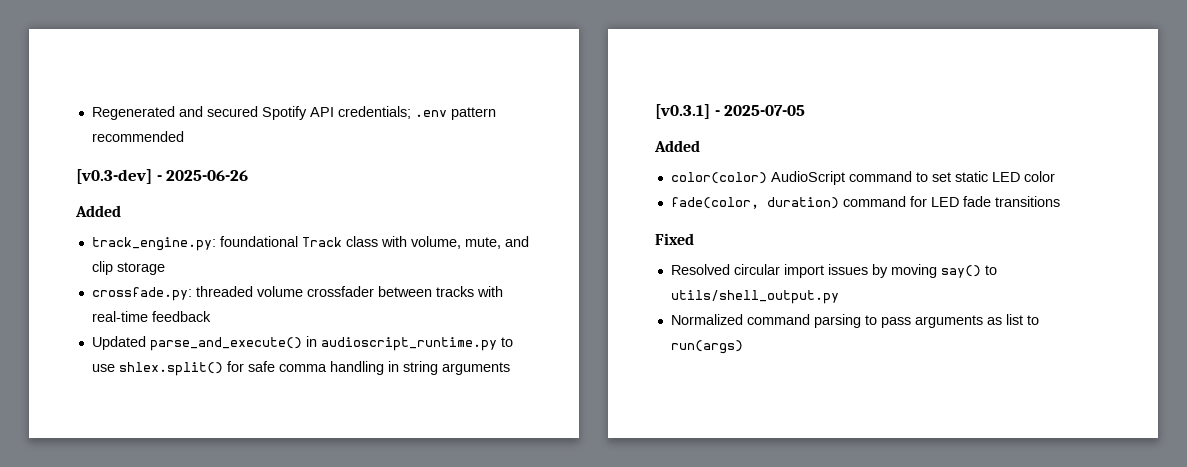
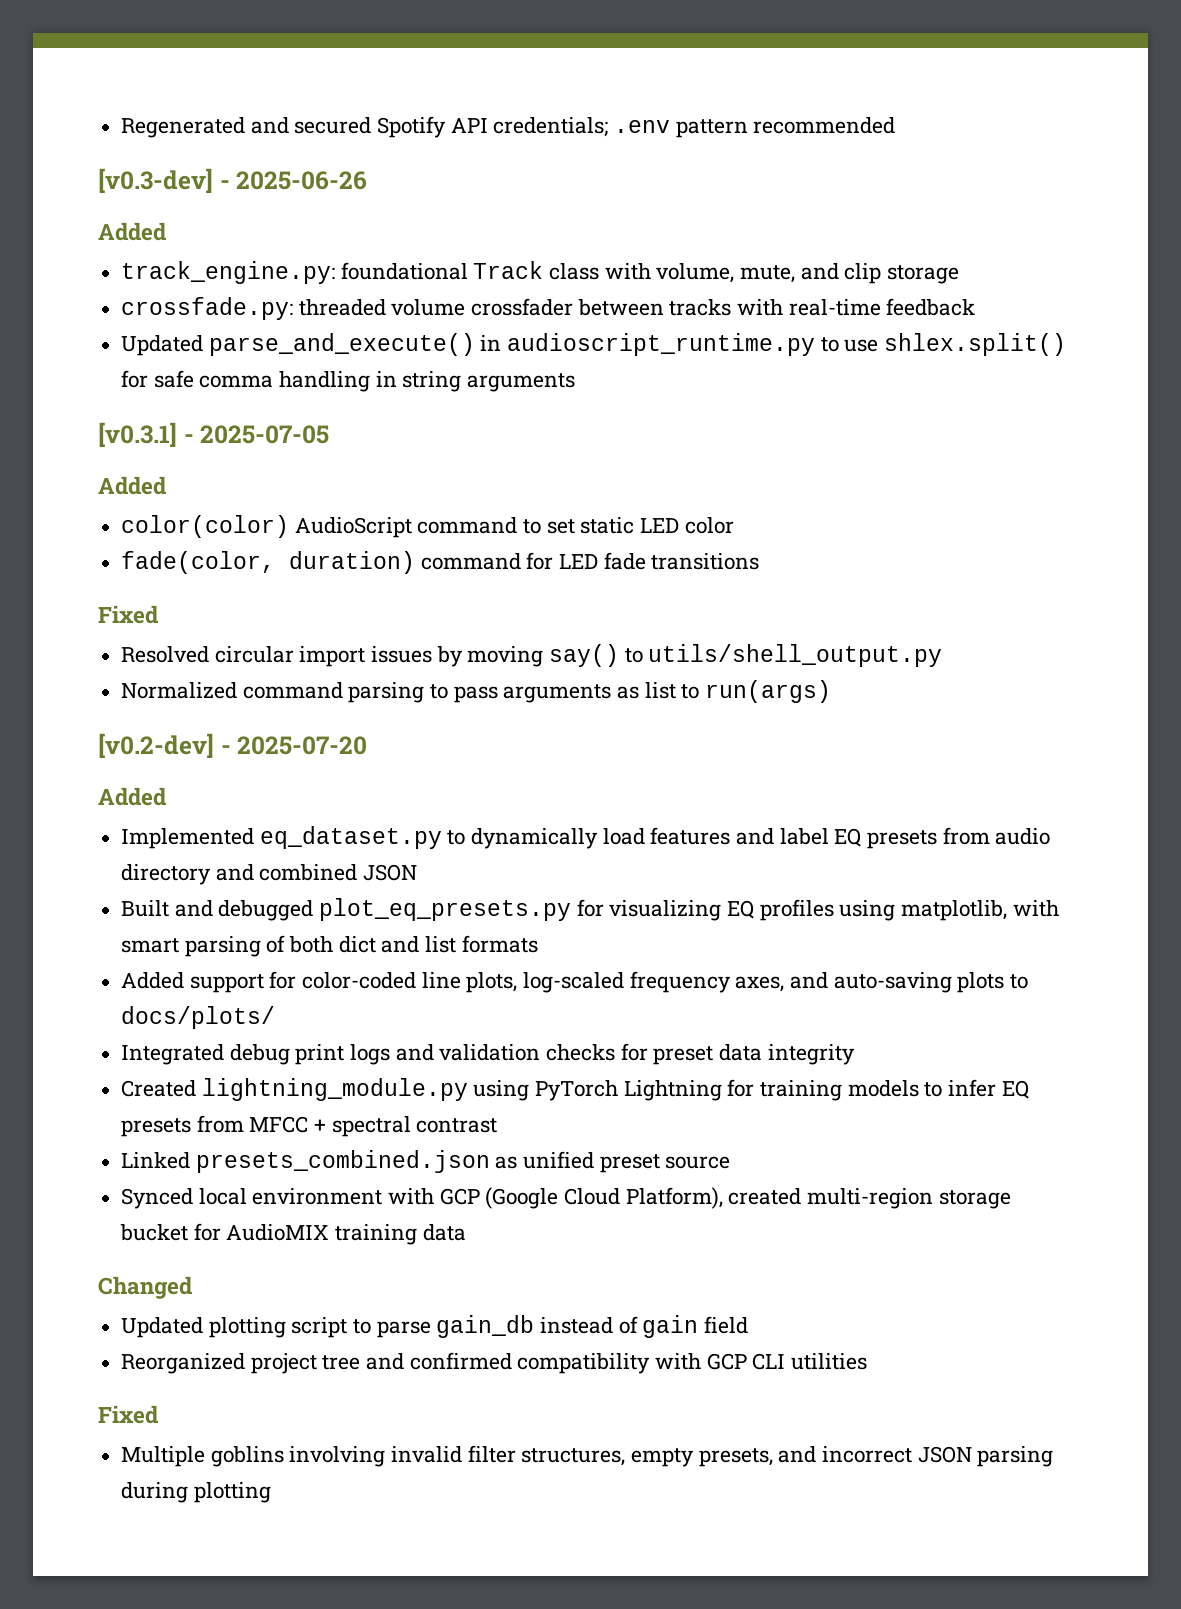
(743, 347) none -> [98,733,368,759] [98,787,166,806] [121,826,1051,849] [121,864,418,885] [121,898,1059,921] [121,935,538,957] [121,971,1029,993] [121,1006,276,1029] [121,1043,855,1065] [121,1078,1029,1101] [121,1115,498,1137] [121,1150,731,1173] [121,1187,1011,1209] [120,1223,466,1245] [98,1276,192,1299] [121,1315,749,1338] [121,1352,868,1374] [98,1405,158,1424] [121,1445,1054,1467] [121,1482,271,1503] // [v0.2-dev] - 2025-07-20 // Added // Implemented eq_dataset.py to dynamically load features and label EQ presets from audio directory and combined JSON // Built and debugged plot_eq_presets.py for visualizing EQ profiles using matplotlib, with smart parsing of both dict and list formats // Added support for color-coded line plots, log-scaled frequency axes, and auto-saving plots to docs/plots/ // Integrated debug print logs and validation checks for preset data integrity // Created lightning_module.py using PyTorch Lightning for training models to infer EQ presets from MFCC + spectral contrast // Linked presets_combined.json as unified preset source // Synced local environment with GCP (Google Cloud Platform), created multi-region storage bucket for AudioMIX training data // Changed // Updated plotting script to parse gain_db instead of gain field // Reorganized project tree and confirmed compatibility with GCP CLI utilities // Fixed // Multiple goblins involving invalid filter structures, empty presets, and incorrect JSON parsing during plotting

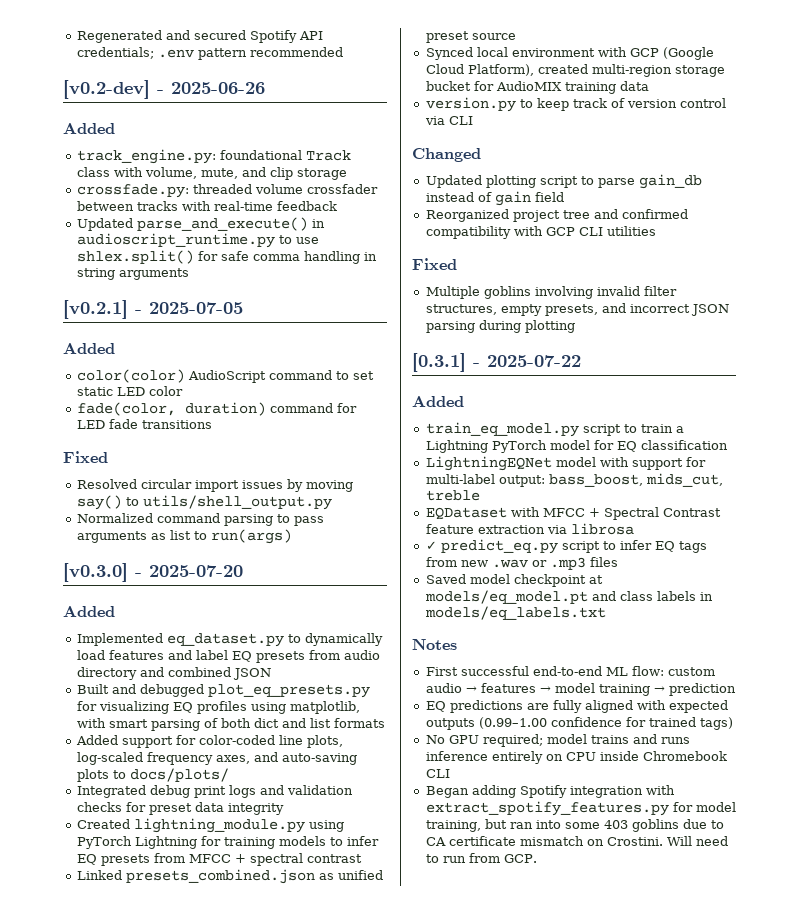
[98,168,213,194] [v0.3-dev] -> [63,80,150,99] [v0.2-dev]
[98,422,177,448] [v0.3.1] -> [63,300,128,319] [v0.2.1]
[98,733,214,759] [v0.2-dev] -> [63,563,128,582] [v0.3.0]
(466, 1232) none -> [425,97,726,112] [424,116,473,125] // version.py to keep track of version control via CLI
(271, 1492) none -> [412,353,581,372] [412,396,464,407] [425,422,684,437] [425,440,728,453] [425,456,706,471] [425,473,723,487] [425,490,480,501] [425,507,721,520] [425,523,634,535] [425,539,707,554] [425,557,618,570] [425,574,603,587] [424,590,713,604] [424,606,606,620] [412,639,457,650] [425,666,715,676] [425,683,736,696] [425,700,728,713] [425,717,733,730] [425,734,690,747] [425,751,727,764] [425,769,450,778] [425,785,675,798] [425,801,736,816] [425,819,724,832] [425,836,728,846] [425,853,537,863] // [0.3.1] - 2025-07-22 // Added // train_eq_model.py script to train a Lightning PyTorch model for EQ classification // LightningEQNet model with support for multi-label output: bass_boost, mids_cut, treble // EQDataset with MFCC + Spectral Contrast feature extraction via librosa // ✓ predict_eq.py script to infer EQ tags from new .wav or .mp3 files // Saved model checkpoint at models/eq_model.pt and class labels in models/eq_labels.txt // Notes // First successful end-to-end ML flow: custom audio → features → model training → prediction // EQ predictions are fully aligned with expected outputs (0.99–1.00 confidence for trained tags) // No GPU required; model trains and runs inference entirely on CPU inside Chromebook CLI // Began adding Spotify integration with extract_spotify_features.py for model training, but ran into some 403 goblins due to CA certificate mismatch on Crostini. Will need to run from GCP.

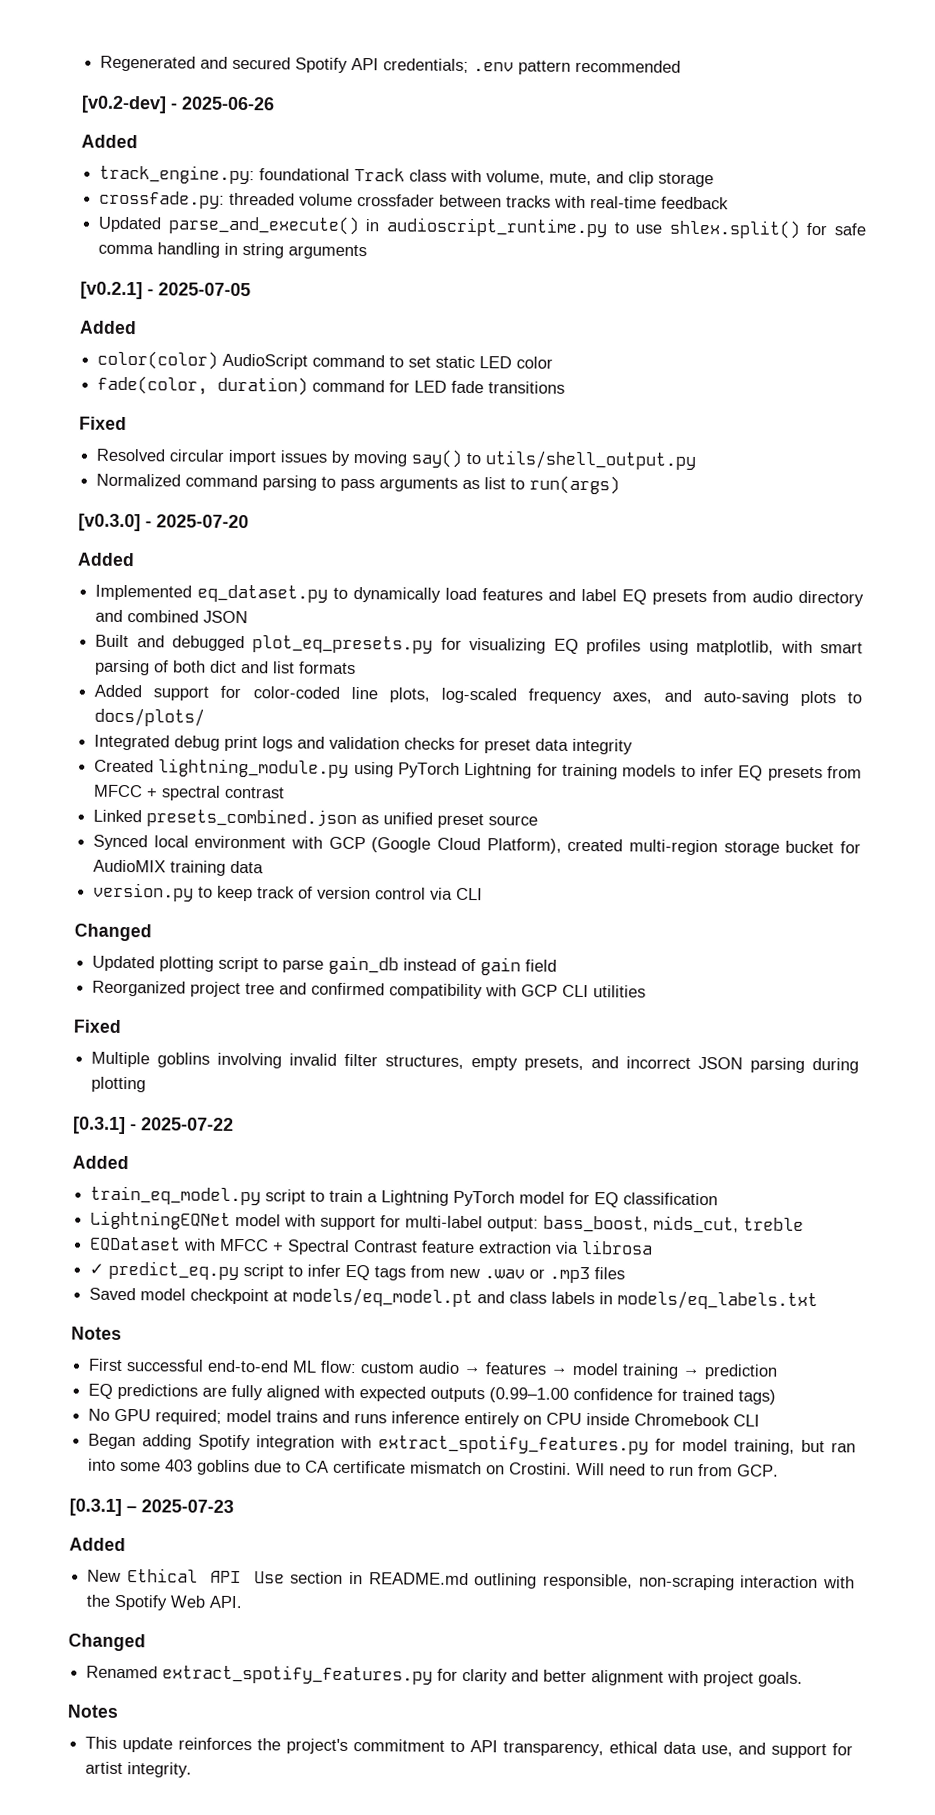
(537, 858) none -> [69,1498,234,1517] [69,1537,126,1552] [87,1568,855,1591] [86,1594,243,1611] [68,1633,146,1652] [86,1664,804,1687] [67,1704,119,1718] [85,1736,854,1759] [85,1761,193,1778] // [0.3.1] – 2025-07-23 // Added // New Ethical API Use section in README.md outlining responsible, non-scraping interaction with the Spotify Web API. // Changed // Renamed extract_spotify_features.py for clarity and better alignment with project goals. // Notes // This update reinforces the project's commitment to API transparency, ethical data use, and support for artist integrity.

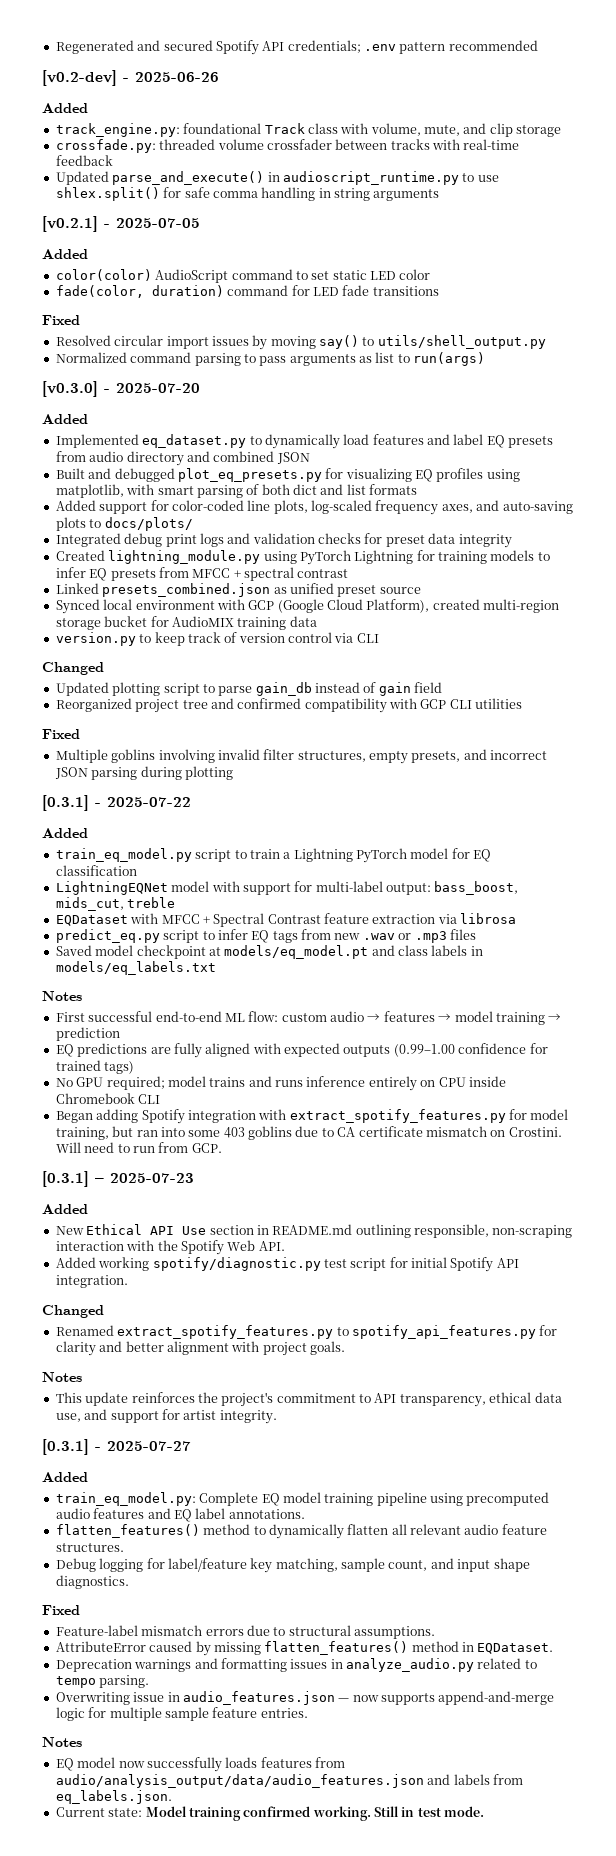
[89,1263,105,1275] ✓ -> (517, 918) none
(243, 1602) none -> [55,1257,519,1272] [55,1275,128,1288] // Added working spotify/diagnostic.py test script for initial Spotify API integration.
(434, 1674) none -> [336,1325,536,1339] to spotify_api_features.py
(193, 1770) none -> [42,1439,191,1455] [42,1472,88,1482] [55,1492,550,1506] [55,1508,305,1522] [55,1524,547,1539] [55,1543,124,1552] [55,1558,530,1573] [55,1575,129,1589] [42,1605,80,1615] [55,1625,435,1639] [55,1641,554,1656] [55,1658,537,1672] [55,1675,150,1688] [55,1691,555,1705] [55,1707,308,1721] [42,1737,82,1747] [55,1757,345,1772] [55,1774,523,1788] [55,1790,172,1804] [55,1806,485,1821] // [0.3.1] - 2025-07-27 // Added // train_eq_model.py: Complete EQ model training pipeline using precomputed audio features and EQ label annotations. // flatten_features() method to dynamically flatten all relevant audio feature structures. // Debug logging for label/feature key matching, sample count, and input shape diagnostics. // Fixed // Feature-label mismatch errors due to structural assumptions. // AttributeError caused by missing flatten_features() method in EQDataset. // Deprecation warnings and formatting issues in analyze_audio.py related to tempo parsing. // Overwriting issue in audio_features.json — now supports append-and-merge logic for multiple sample feature entries. // Notes // EQ model now successfully loads features from audio/analysis_output/data/audio_features.json and labels from eq_labels.json. // Current state: Model training confirmed working. Still in test mode.

